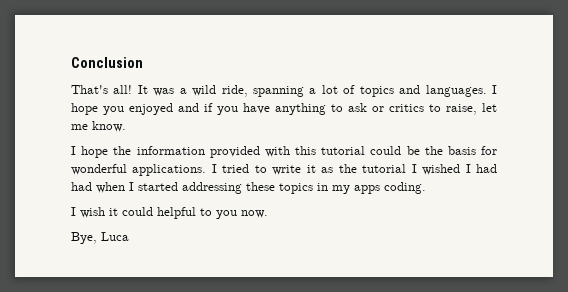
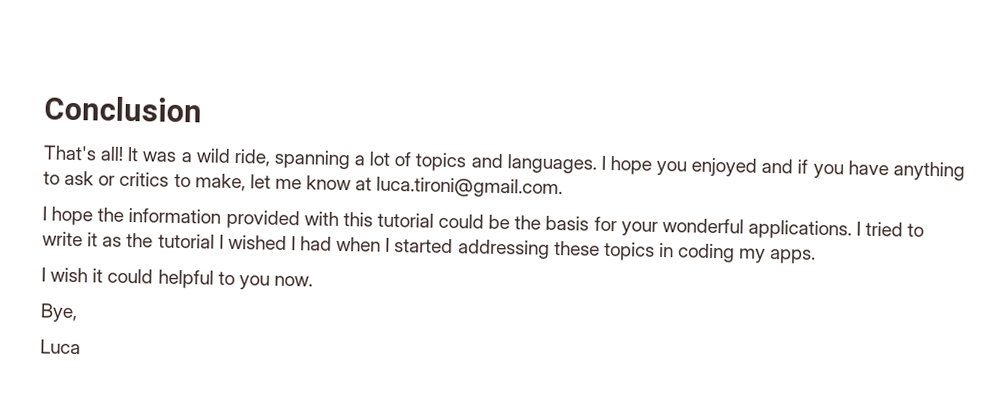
[446,104,477,115] raise, -> [194,173,246,192] make,
[92,121,126,132] know. -> [306,175,564,199] know at luca.tironi@gmail.com.
(498, 150) none -> [620,221,658,236] your
[71,182,92,191] had -> (333, 243) none
[332,182,426,194] my apps coding. -> [677,243,817,264] coding my apps.
(97, 238) none -> (78, 313) //

